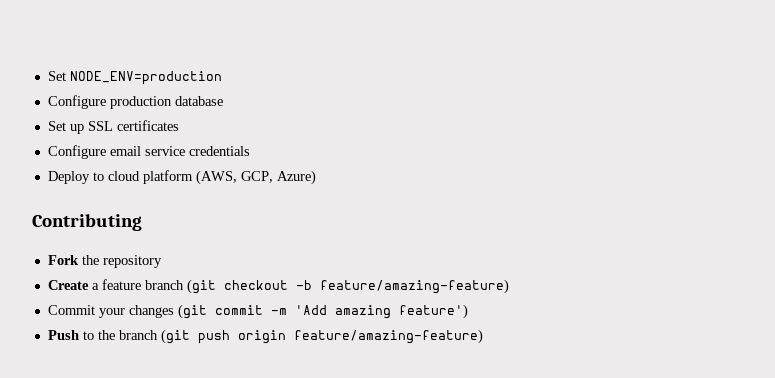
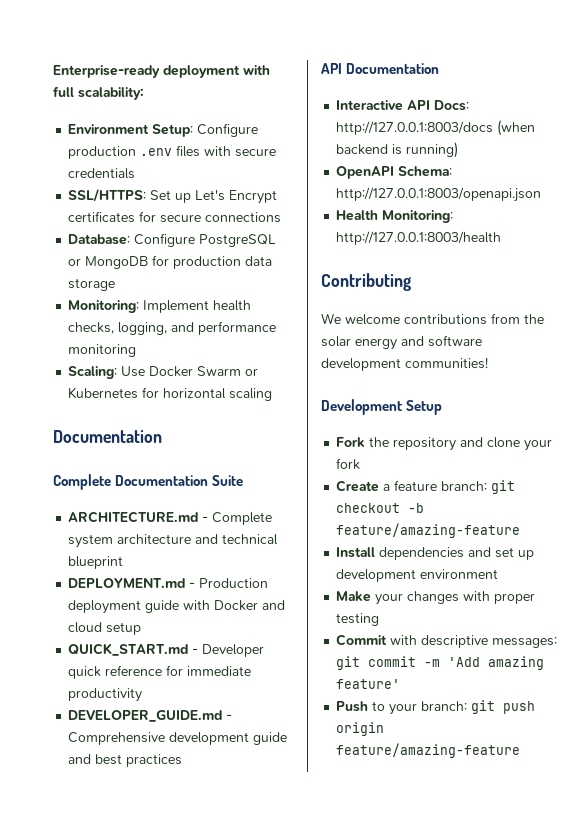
[47,71,222,85] [47,95,223,109] [47,120,179,134] [47,145,250,159] [47,170,316,185] [32,214,142,231] Set NODE_ENV=production // Configure production database // Set up SSL certificates // Configure email service credentials // Deploy to cloud platform (AWS, GCP, Azure) // Contributing -> [53,65,270,78] [53,86,144,100] [68,123,259,137] [68,145,277,159] [68,168,136,179] [68,189,278,204] [68,211,282,223] [68,233,277,247] [68,255,273,269] [68,278,116,291] [68,300,252,313] [68,321,277,335] [68,344,137,357] [68,366,259,379] [68,387,273,401] [53,430,162,443] [53,474,244,490] [68,511,273,525] [68,534,279,548] [68,556,124,569] [68,578,269,588] [68,600,286,614] [68,622,142,635] [68,643,265,657] [68,665,252,679] [68,688,143,702] [68,710,233,722] [68,732,288,745] [68,754,183,767] [321,63,440,74] [336,100,470,111] [336,120,536,136] [336,142,459,158] [336,166,453,179] [336,187,542,202] [336,210,454,223] [336,231,502,245] [321,273,411,291] [321,313,544,325] [321,335,482,350] [321,357,488,371] [321,399,443,415] Enterprise-ready deployment with full scalability: // Environment Setup: Configure production .env files with secure credentials // SSL/HTTPS: Set up Let's Encrypt certificates for secure connections // Database: Configure PostgreSQL or MongoDB for production data storage // Monitoring: Implement health checks, logging, and performance monitoring // Scaling: Use Docker Swarm or Kubernetes for horizontal scaling // Documentation // Complete Documentation Suite // ARCHITECTURE.md - Complete system architecture and technical blueprint // DEPLOYMENT.md - Production deployment guide with Docker and cloud setup // QUICK_START.md - Developer quick reference for immediate productivity // DEVELOPER_GUIDE.md - Comprehensive development guide and best practices // API Documentation // Interactive API Docs: http://127.0.0.1:8003/docs (when backend is running) // OpenAPI Schema: http://127.0.0.1:8003/openapi.json // Health Monitoring: http://127.0.0.1:8003/health // Contributing // We welcome contributions from the solar energy and software development communities! // Development Setup
(162, 261) none -> [460,437,553,451] [336,458,361,470] and clone your fork
[144,279,509,294] [47,304,207,319] branch (git checkout -b feature/amazing-feature) // Commit your changes (git -> [441,480,516,494] [336,503,425,513] [336,523,521,538] [336,547,535,560] [336,569,499,582] [336,591,536,605] [336,613,380,626] [336,634,558,648] [336,656,361,670] branch: git checkout -b feature/amazing-feature // Install dependencies and set up development environment // Make your changes with proper testing // Commit with descriptive messages: git
[398,304,468,319] feature') -> [336,679,401,689] feature'
[97,329,190,344] the branch (git -> [389,700,496,715] your branch: git
[293,329,483,344] feature/amazing-feature) -> [336,743,521,758] feature/amazing-feature

